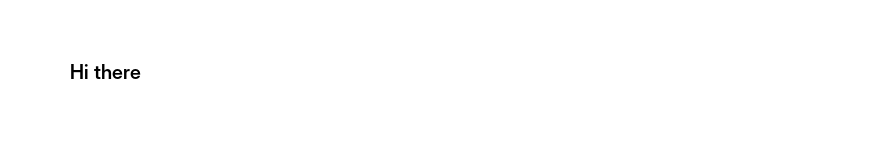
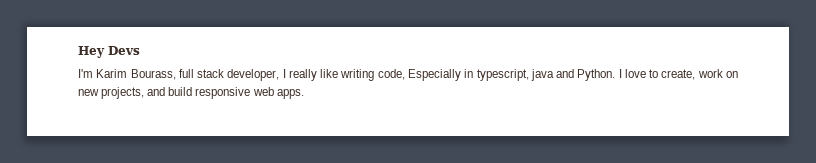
[70,64,142,79] Hi there -> [78,46,140,58] [78,69,738,81] [78,87,304,99] Hey Devs // I'm Karim Bourass, full stack developer, I really like writing code, Especially in typescript, java and Python. I love to create, work on new projects, and build responsive web apps.

